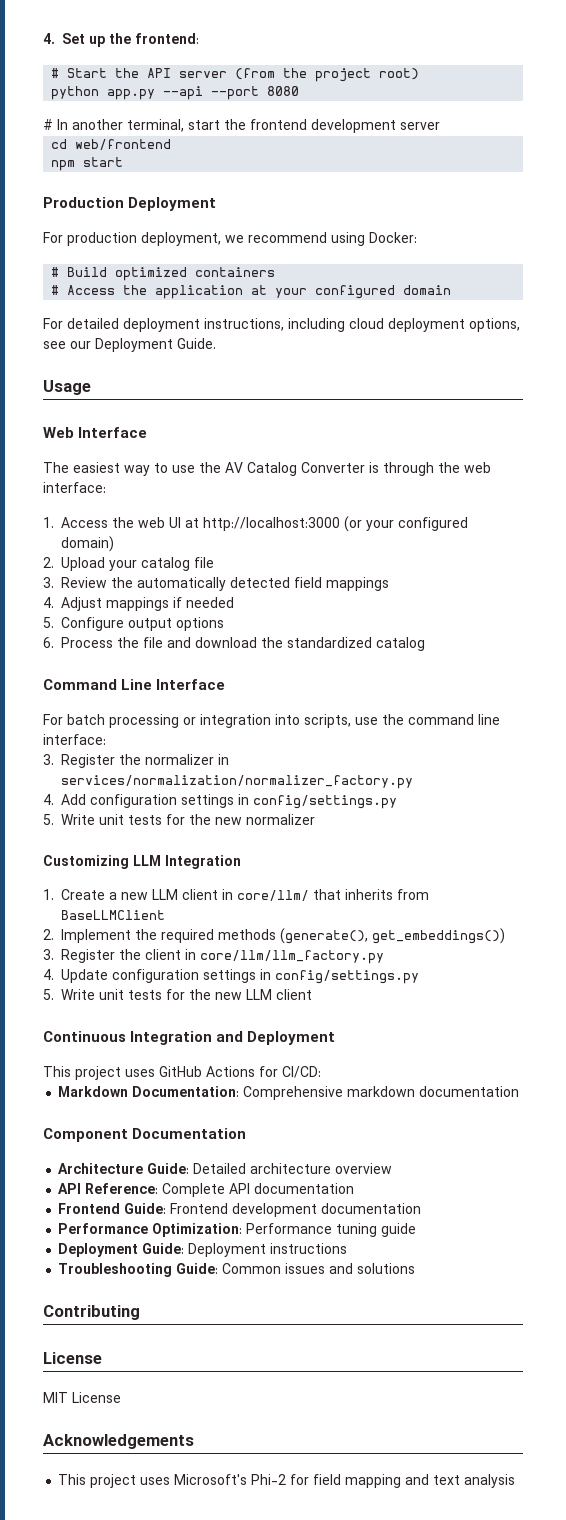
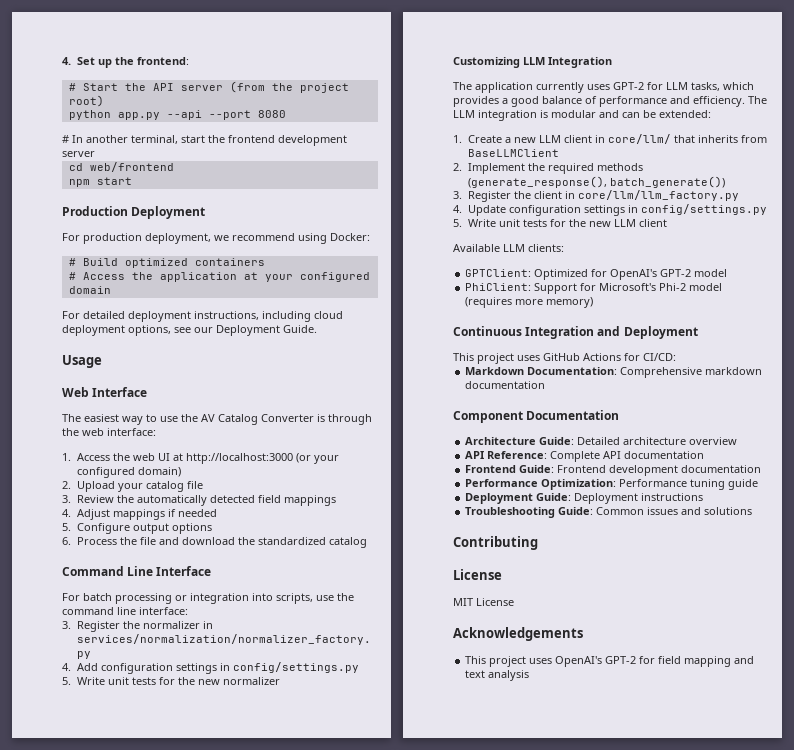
(241, 862) none -> [453,82,754,93] [453,96,767,107] [453,110,711,121] // The application currently uses GPT-2 for LLM tasks, which provides a good balance of performance and efficiency. The LLM integration is modular and can be extended:
[280,928,505,944] (generate(), get_embeddings()) -> [467,176,725,188] (generate_response(), batch_generate())
(312, 994) none -> [453,244,564,252] [465,269,728,280] [465,283,723,294] [465,297,594,308] // Available LLM clients: // GPTClient: Optimized for OpenAI's GPT-2 model // PhiClient: Support for Microsoft's Phi-2 model (requires more memory)
[174,1474,287,1485] Microsoft's Phi-2 -> [555,656,637,667] OpenAI's GPT-2

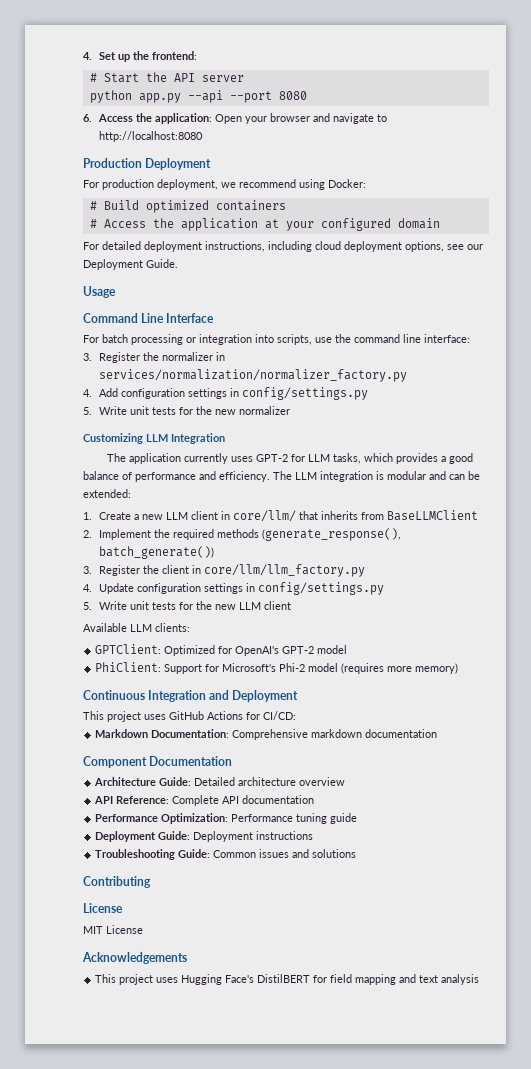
[229,81,349,93] [68,95,104,107] (from the project root) -> (244, 78) none
[62,135,347,146] [62,151,95,157] [68,162,174,172] [68,177,132,187] # In another terminal, start the frontend development server // cd web/frontend // npm start -> [83,113,388,124] [99,131,204,142] 6. Access the application: Open your browser and navigate to http://localhost:8080
[62,387,148,397] [62,414,372,425] [62,428,156,436] [62,453,339,464] [76,467,181,478] [62,481,203,492] [62,495,336,506] [62,509,217,520] [62,523,212,534] [62,537,367,548] // Web Interface // The easiest way to use the AV Catalog Converter is through the web interface: // 1. Access the web UI at http://localhost:3000 (or your configured domain) // 2. Upload your catalog file // 3. Review the automatically detected field mappings // 4. Adjust mappings if needed // 5. Configure output options // 6. Process the file and download the standardized catalog -> (116, 292) none
[465,465,762,476] // Frontend Guide: Frontend development documentation -> (315, 799) none
[555,656,637,667] OpenAI's GPT-2 -> [181,974,311,985] Hugging Face's DistilBERT

